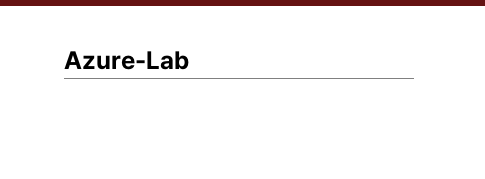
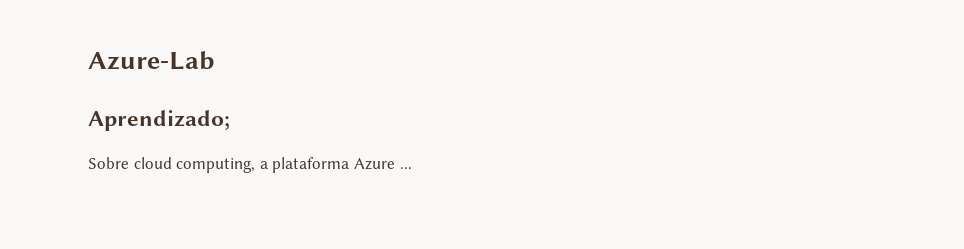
(189, 60) none -> [88,110,230,131] [88,157,412,173] // Aprendizado; // Sobre cloud computing, a plataforma Azure ...

